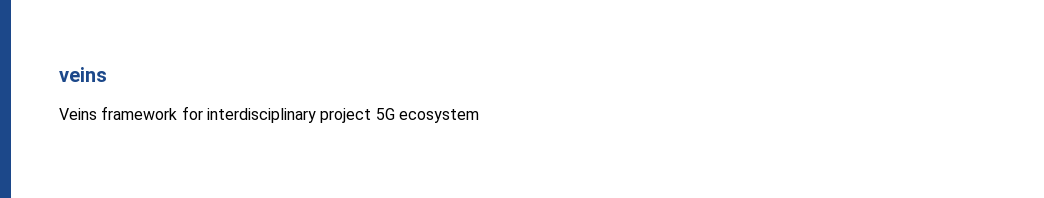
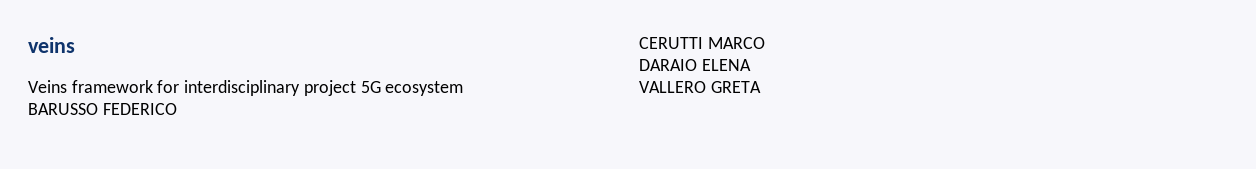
(479, 116) none -> [28,103,177,115] [639,37,765,49] [639,59,751,71] [639,81,761,93] // BARUSSO FEDERICO // CERUTTI MARCO // DARAIO ELENA // VALLERO GRETA

